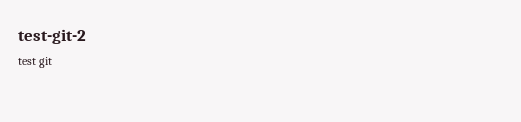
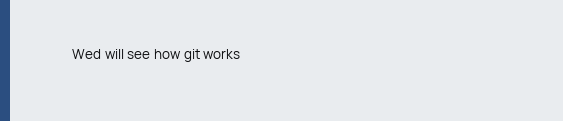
[18,29,86,44] [18,57,53,68] test-git-2 // test git -> [72,49,241,62] Wed will see how git works

